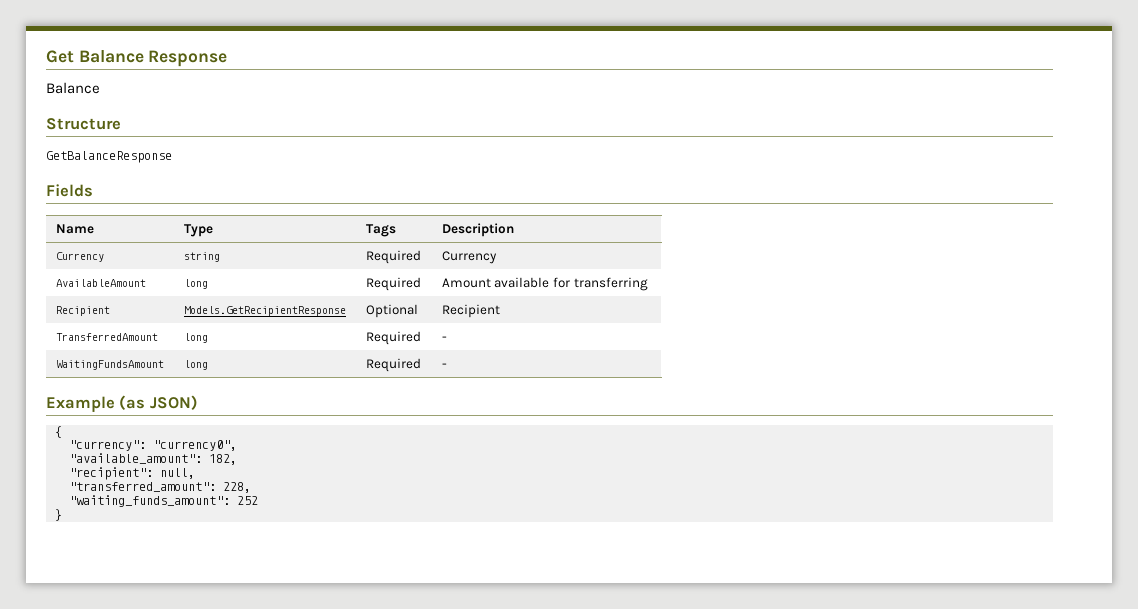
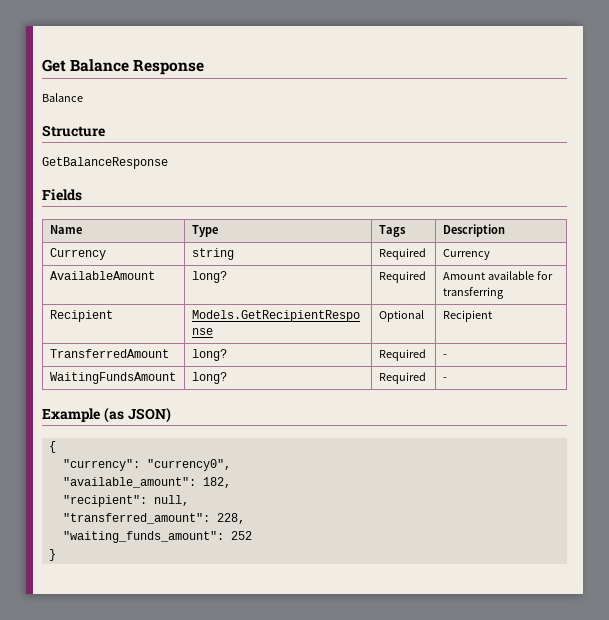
[183,279,208,289] long -> [191,271,227,283] long?
[183,333,208,343] long -> [191,349,227,361] long?
[183,360,208,370] long -> [191,372,227,384] long?

